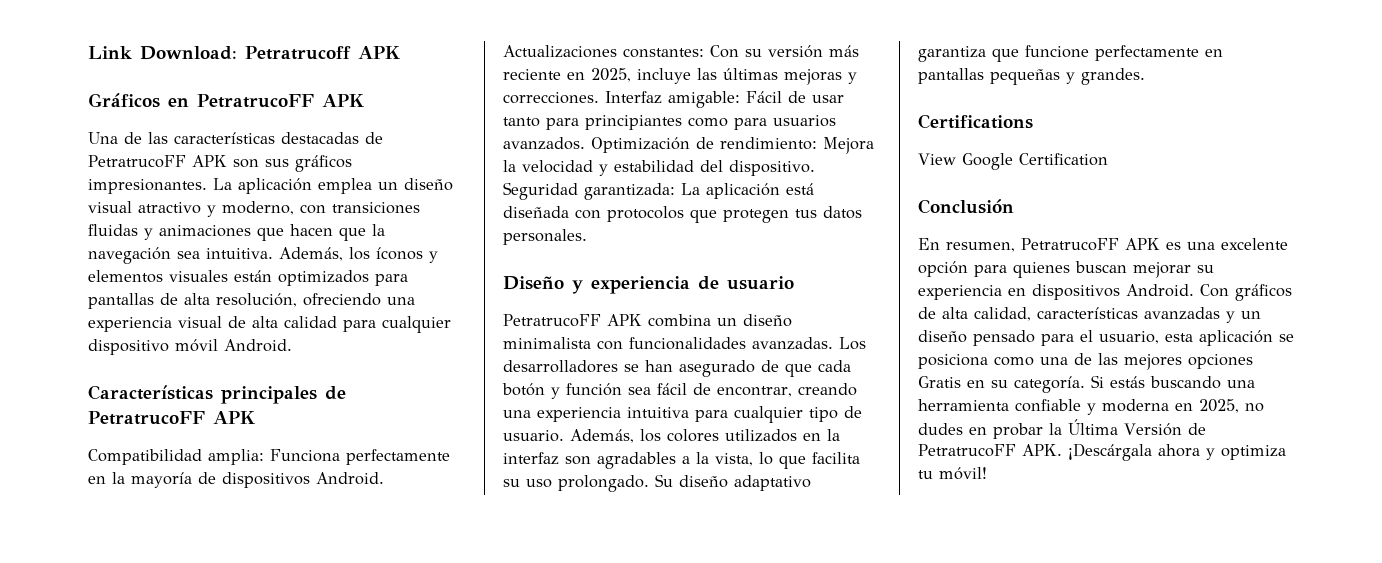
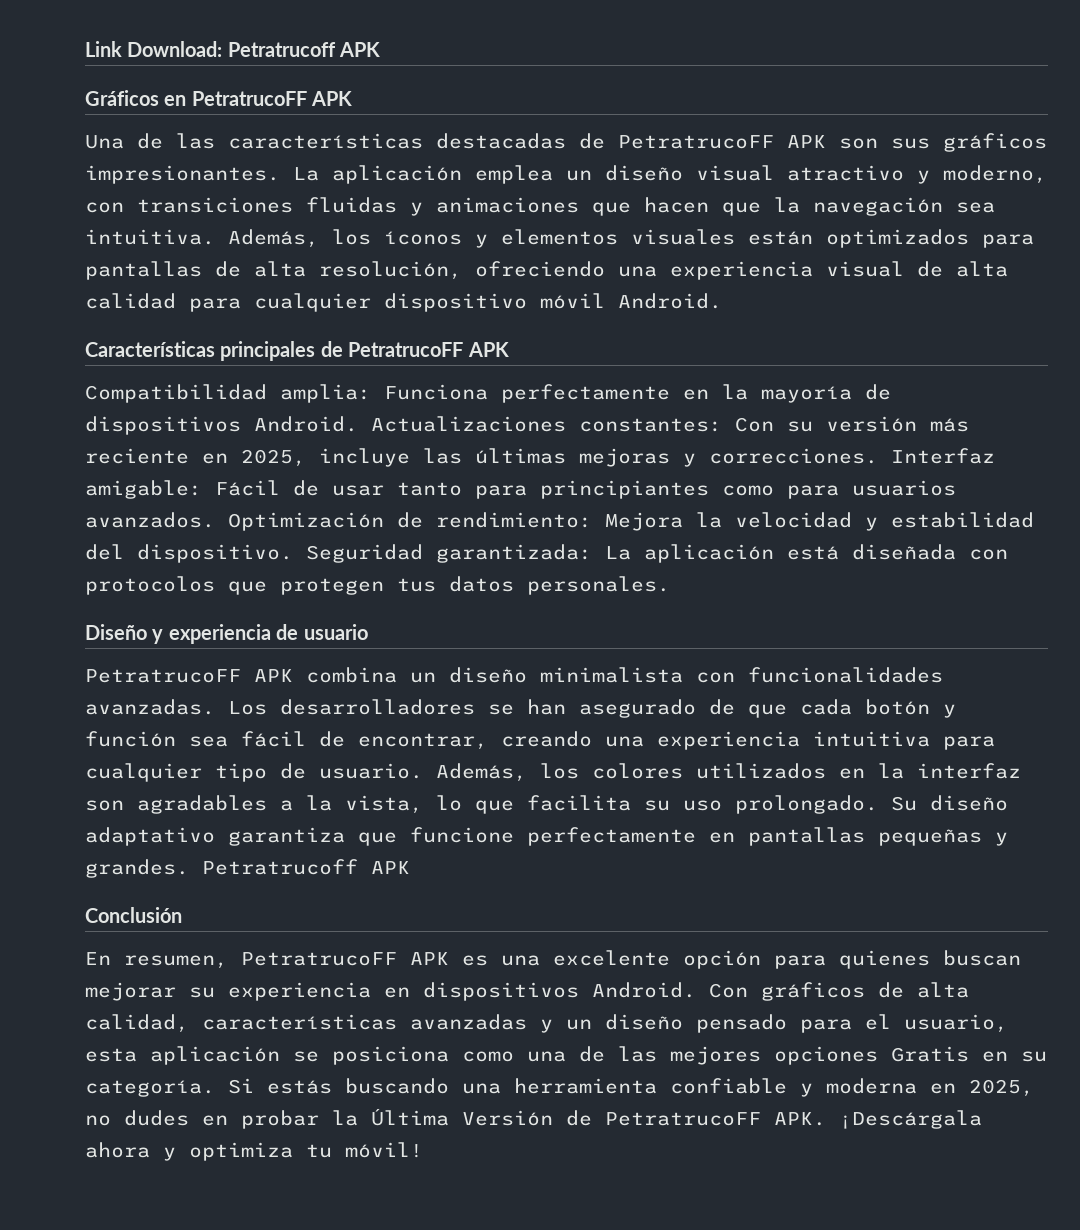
[918,114,1033,129] [918,153,1108,170] // Certifications // View Google Certification -> [202,859,410,875] Petratrucoff APK

